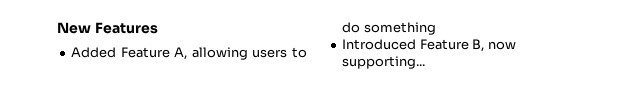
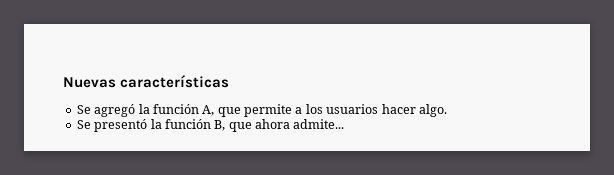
[57,22,158,34] [71,47,307,60] [342,22,436,35] [342,39,516,52] [342,56,426,69] New Features // Added Feature A, allowing users to do something // Introduced Feature B, now supporting... -> [63,75,230,88] [76,104,447,117] [76,119,345,132] Nuevas características // Se agregó la función A, que permite a los usuarios hacer algo. // Se presentó la función B, que ahora admite...

